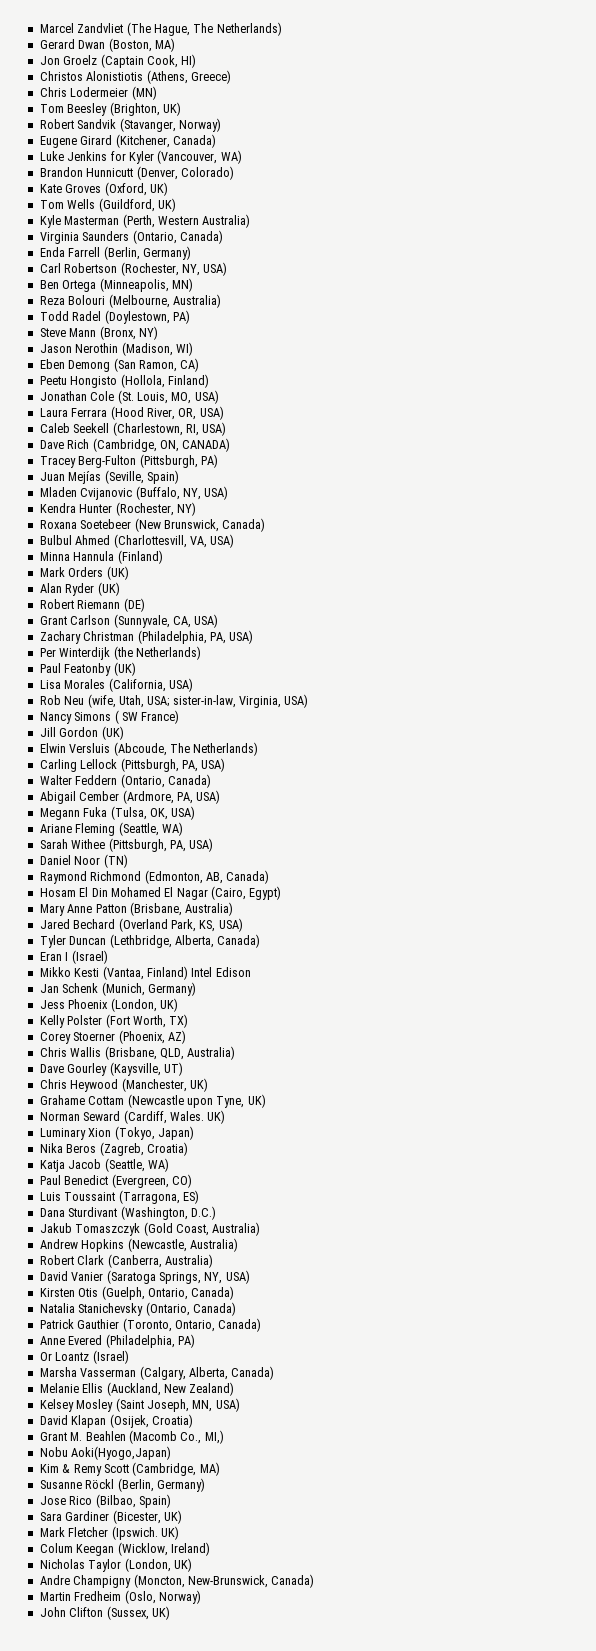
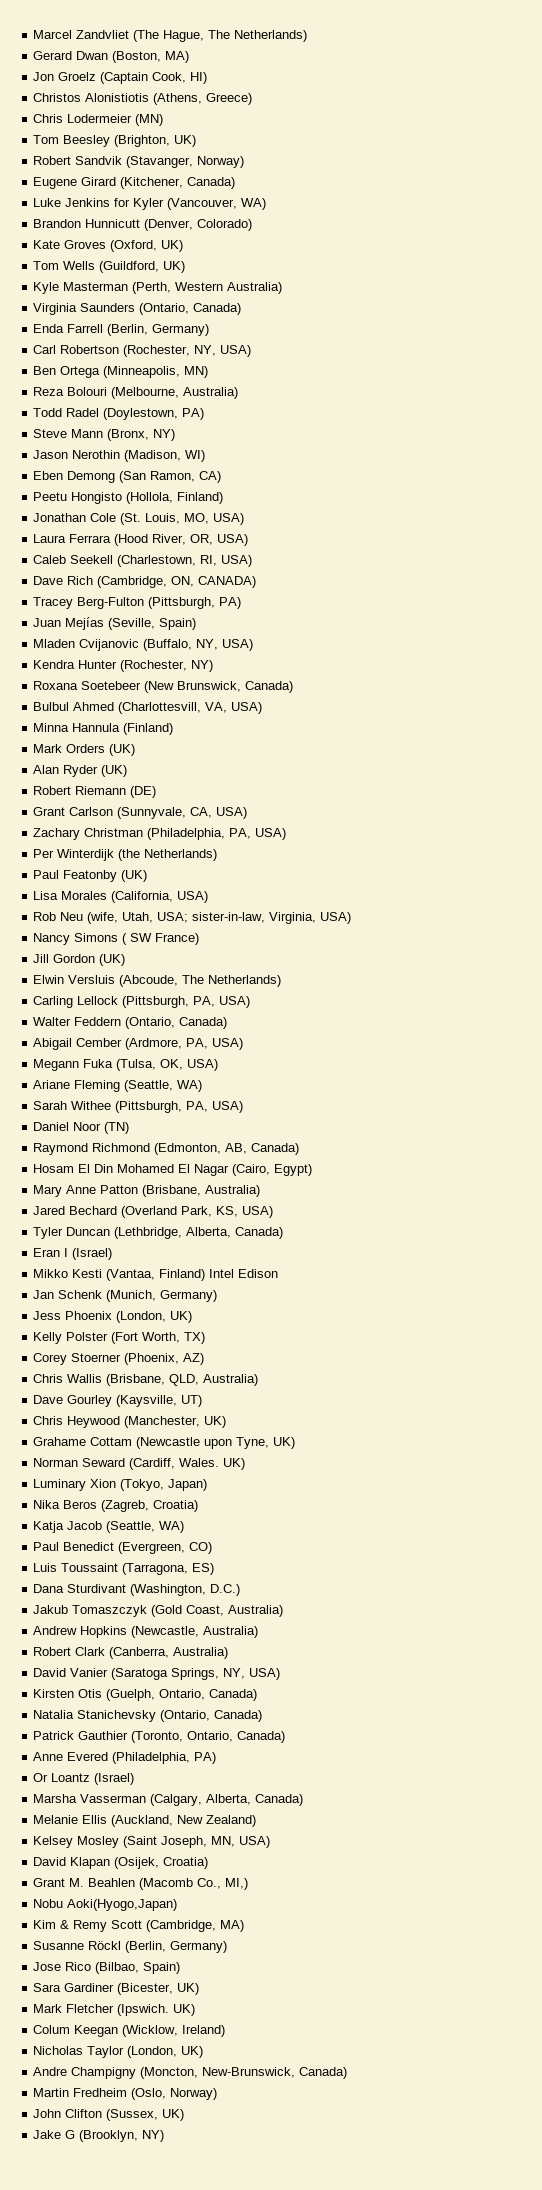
(170, 1613) none -> [33,2130,165,2142] // Jake G (Brooklyn, NY)

